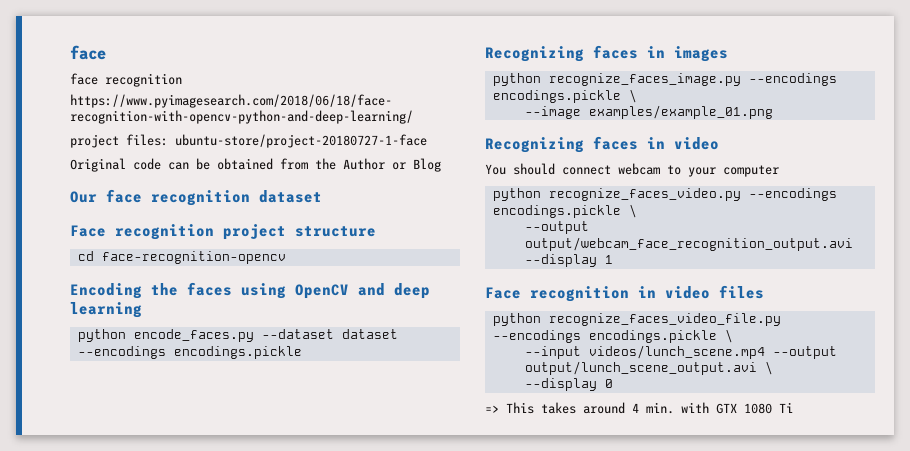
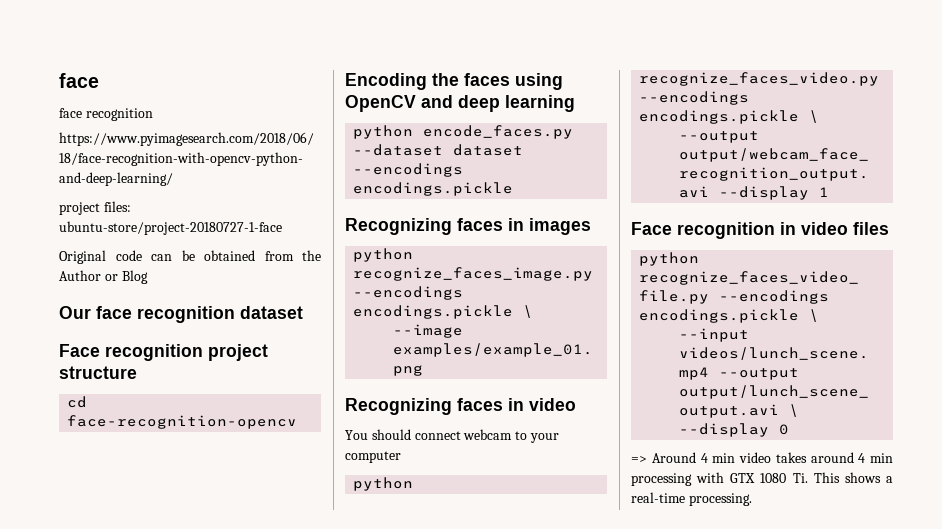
[506,402,534,414] This -> [651,452,771,463] Around 4 min video
[646,402,674,414] min. -> [870,453,893,463] [631,473,692,486] min processing
[779,402,793,413] Ti -> [792,472,893,483] [631,492,752,506] Ti. This shows a real-time processing.

